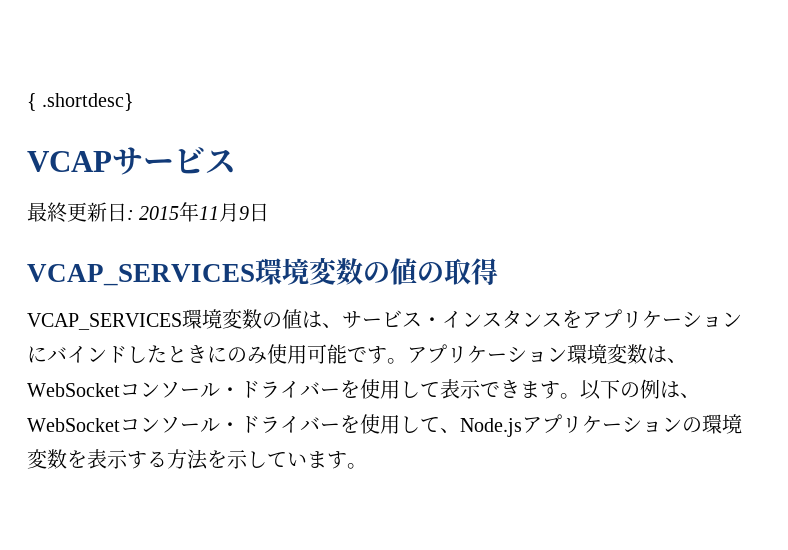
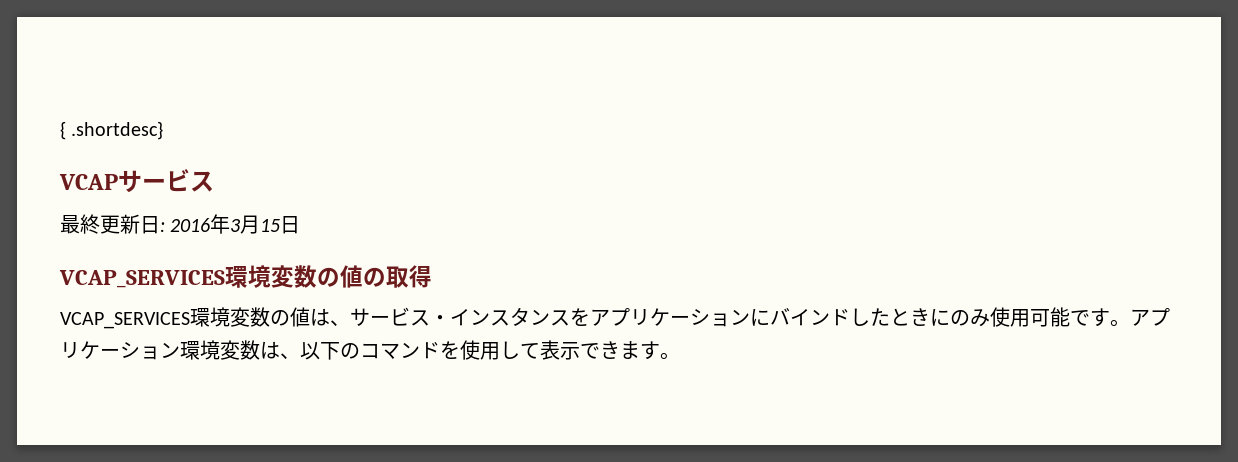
[139,202,250,222] 2015年11月9 -> [170,214,281,234] 2016年3月15
[27,381,340,398] WebSocketコンソール・ドライバー -> [300,342,440,360] 以下のコマンド
[580,379,700,400] [27,414,742,437] [27,449,367,470] 以下の例は、WebSocketコンソール・ドライバーを使用して、Node.jsアプリケーションの環境変数を表示する方法を示しています。 -> (680, 356) none

